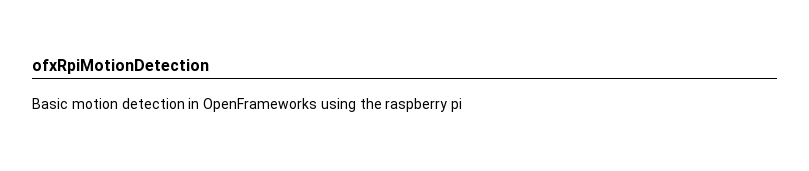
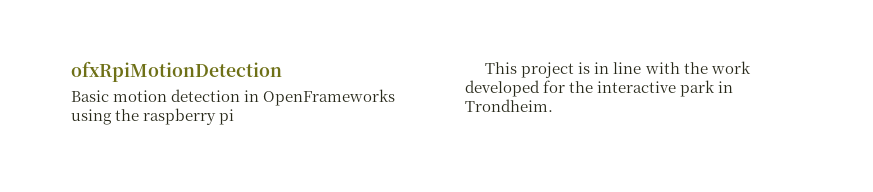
(463, 105) none -> [485,61,751,78] [465,80,734,97] [465,99,553,112] // This project is in line with the work developed for the interactive park in Trondheim.

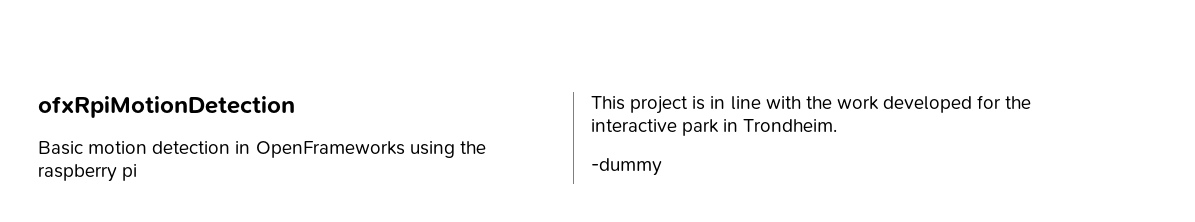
(553, 105) none -> [591,158,662,176] // -dummy

